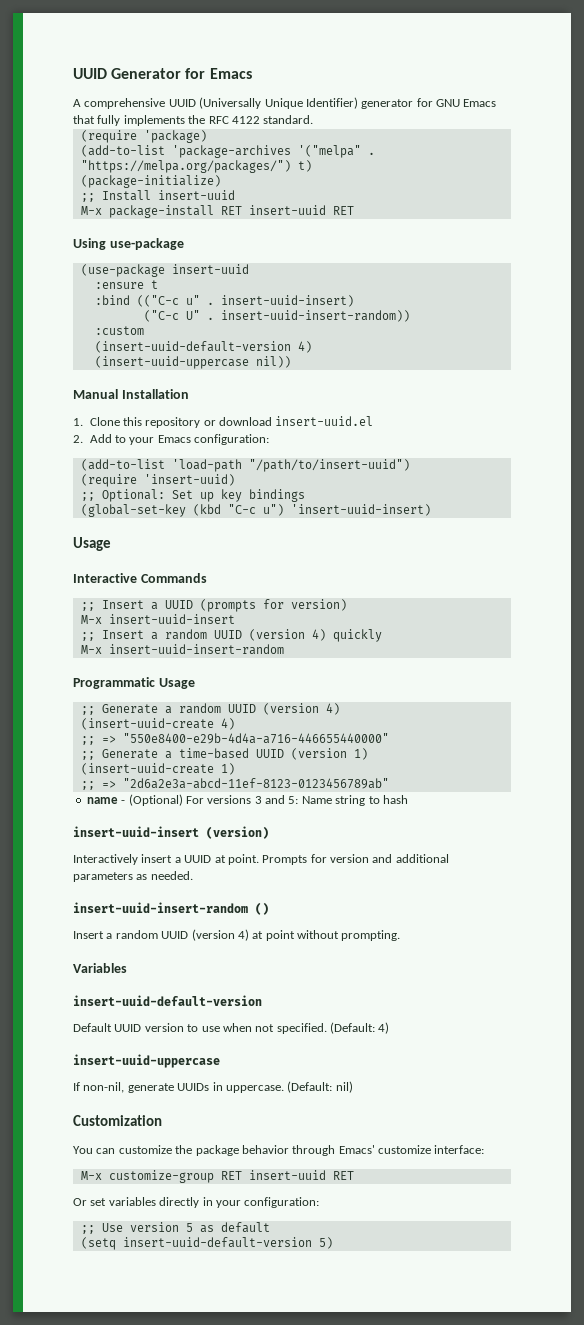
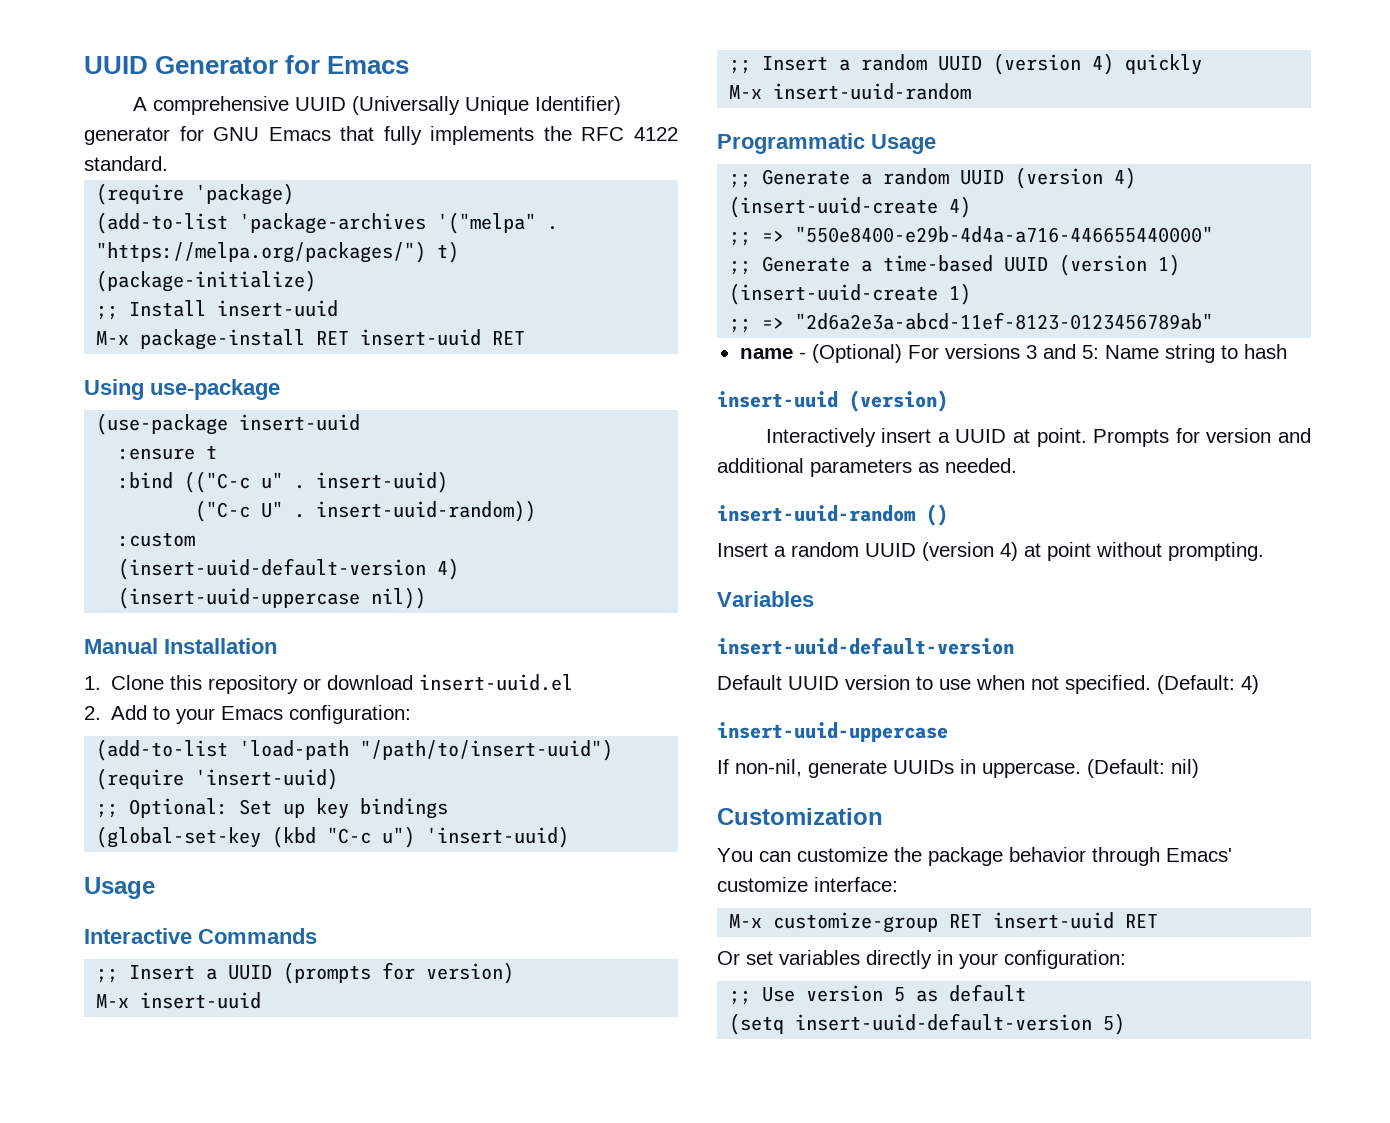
[220,295,354,307] insert-uuid-insert) -> [316,471,449,493] insert-uuid)
[220,310,410,322] insert-uuid-insert-random)) -> [316,500,537,522] insert-uuid-random))
[290,504,431,516] 'insert-uuid-insert) -> [426,826,570,848] 'insert-uuid)
[108,614,235,624] insert-uuid-insert -> [140,992,262,1009] insert-uuid
[108,644,284,655] insert-uuid-insert-random -> [773,83,972,100] insert-uuid-random
[73,826,199,837] insert-uuid-insert -> [717,391,838,408] insert-uuid
[73,902,248,913] insert-uuid-insert-random -> [717,505,916,522] insert-uuid-random

